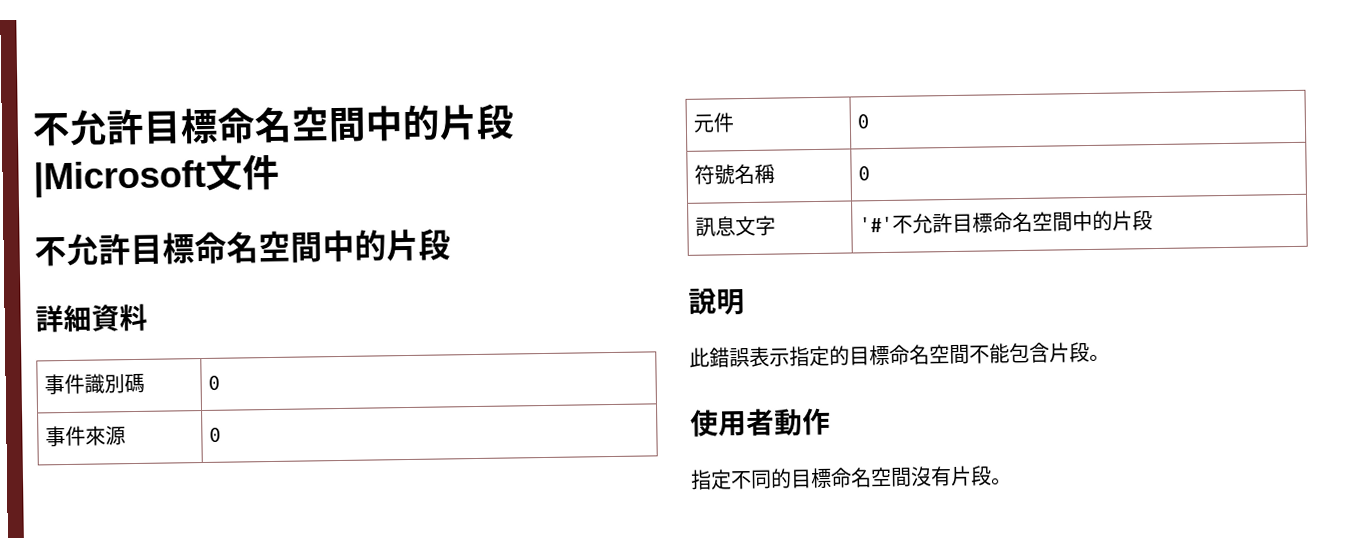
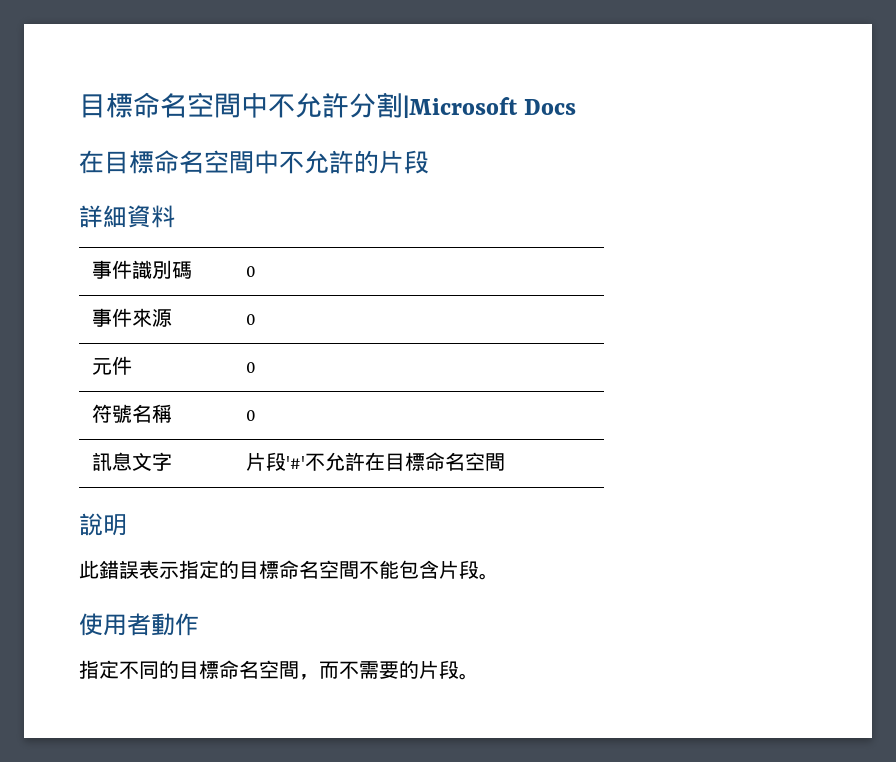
[32,103,515,147] [33,153,280,198] [34,229,355,267] 不允許目標命名空間中的片段|Microsoft文件 // 不允許目標命名空間中 -> [79,92,577,118] [79,150,354,174] 目標命名空間中不允許分割|Microsoft Docs // 在目標命名空間中不允許
(777, 225) none -> [245,452,286,471] 片段
[952,210,1154,233] 目標命名空間中的片段 -> [364,452,505,471] 在目標命名空間
[910,466,952,487] 沒有 -> [299,660,419,680] ，而不需要的

